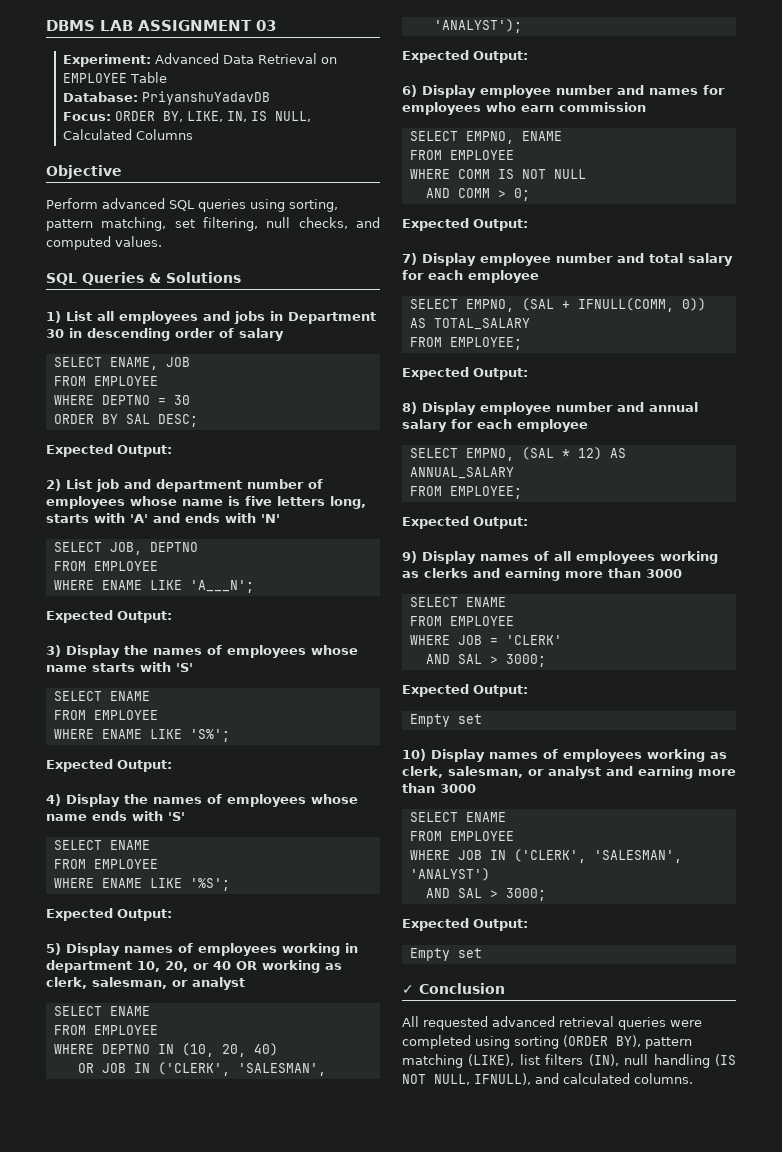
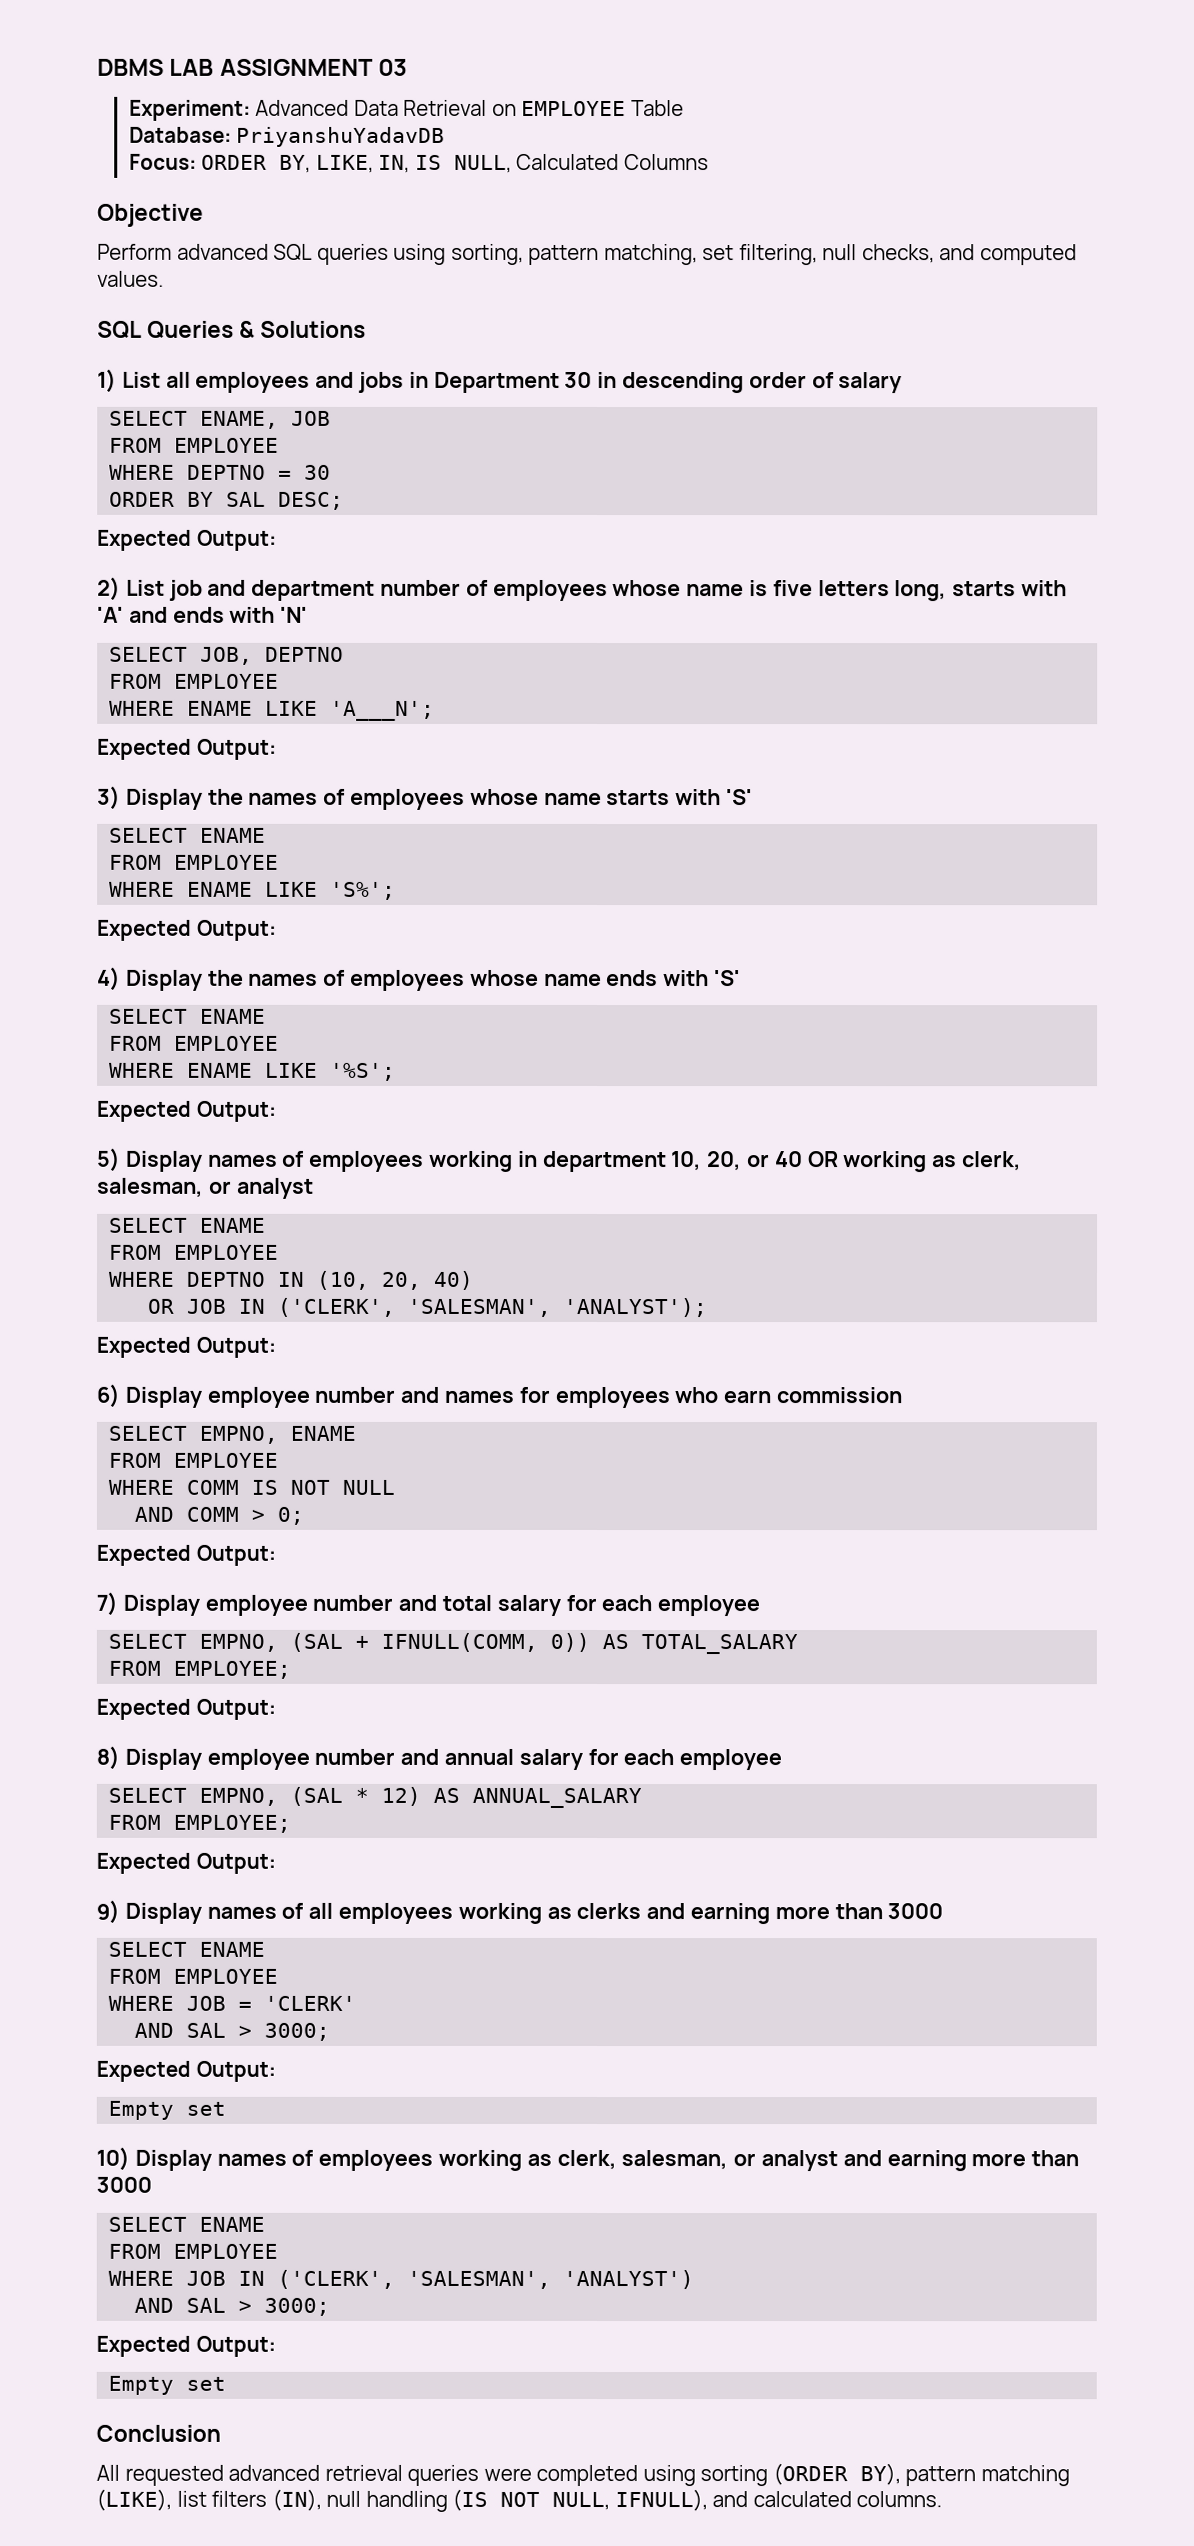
[402,985,414,994] ✓ -> (227, 2383) none

